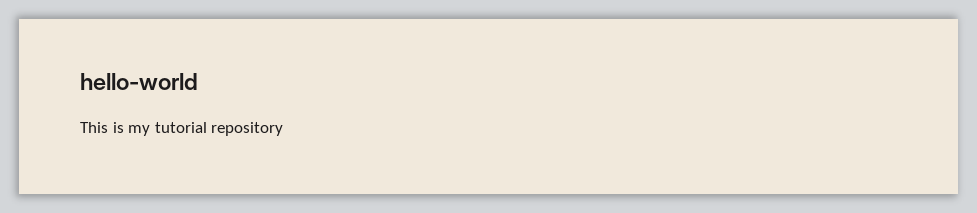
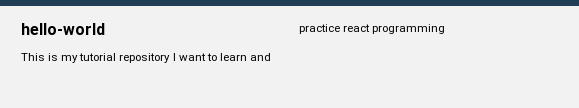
(284, 129) none -> [172,53,271,61] [299,24,446,34] I want to learn and practice react programming

